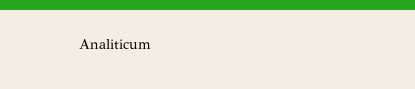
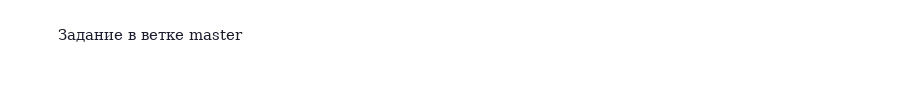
[79,39,151,49] Analiticum -> [58,29,243,42] Задание в ветке master

